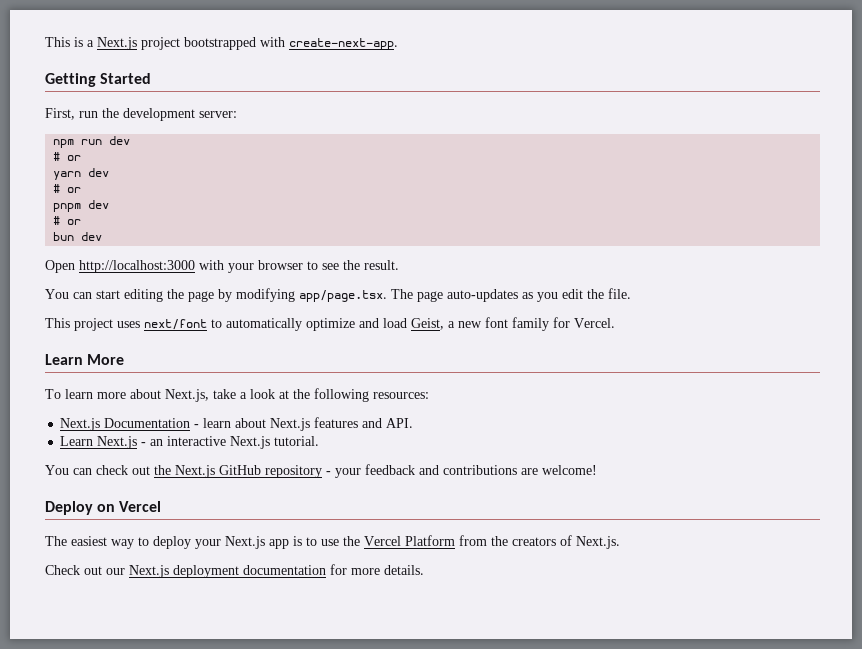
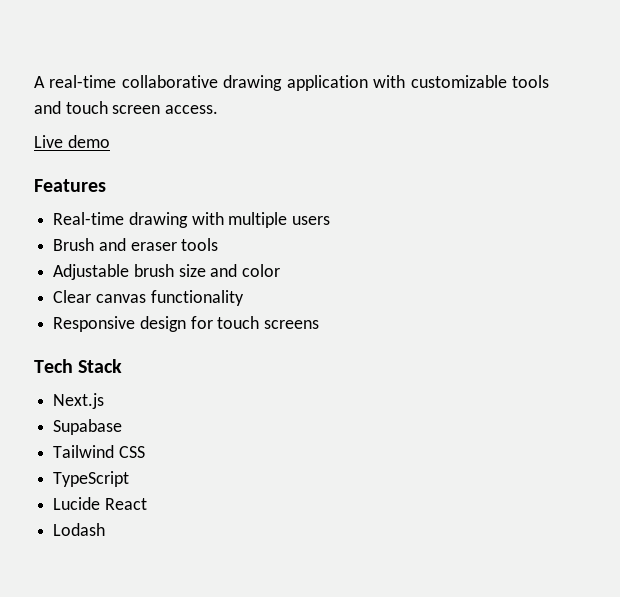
[45,37,398,50] [45,73,152,87] [45,108,237,121] [53,136,131,148] [53,152,82,161] [53,168,110,180] [53,184,82,193] [53,200,110,212] [53,216,82,225] [53,232,103,241] [45,260,399,273] [45,288,631,302] [45,317,615,331] [45,354,125,365] [45,388,429,402] [60,417,414,431] [60,436,320,449] [45,464,597,478] [45,501,162,515] [45,535,620,549] [45,564,424,578] This is a Next.js project bootstrapped with create-next-app. // Getting Started // First, run the development server: // npm run dev // # or // yarn dev // # or // pnpm dev // # or // bun dev // Open http://localhost:3000 with your browser to see the result. // You can start editing the page by modifying app/page.tsx. The page auto-updates as you edit the file. // This project uses next/font to automatically optimize and load Geist, a new font family for Vercel. // Learn More // To learn more about Next.js, take a look at the following resources: // Next.js Documentation - learn about Next.js features and API. // Learn Next.js - an interactive Next.js tutorial. // You can check out the Next.js GitHub repository - your feedback and contributions are welcome! // Deploy on Vercel // The easiest way to deploy your Next.js app is to use the Vercel Platform from the creators of Next.js. // Check out our Next.js deployment documentation for more details. -> [34,75,549,91] [34,101,219,114] [34,135,110,148] [34,179,106,192] [53,212,331,228] [53,238,219,251] [53,264,281,280] [53,290,244,306] [53,316,320,332] [34,359,123,373] [53,393,105,409] [53,419,123,435] [53,445,145,458] [53,471,130,487] [53,497,147,510] [53,523,106,536] A real-time collaborative drawing application with customizable tools and touch screen access. // Live demo // Features // Real-time drawing with multiple users // Brush and eraser tools // Adjustable brush size and color // Clear canvas functionality // Responsive design for touch screens // Tech Stack // Next.js // Supabase // Tailwind CSS // TypeScript // Lucide React // Lodash

